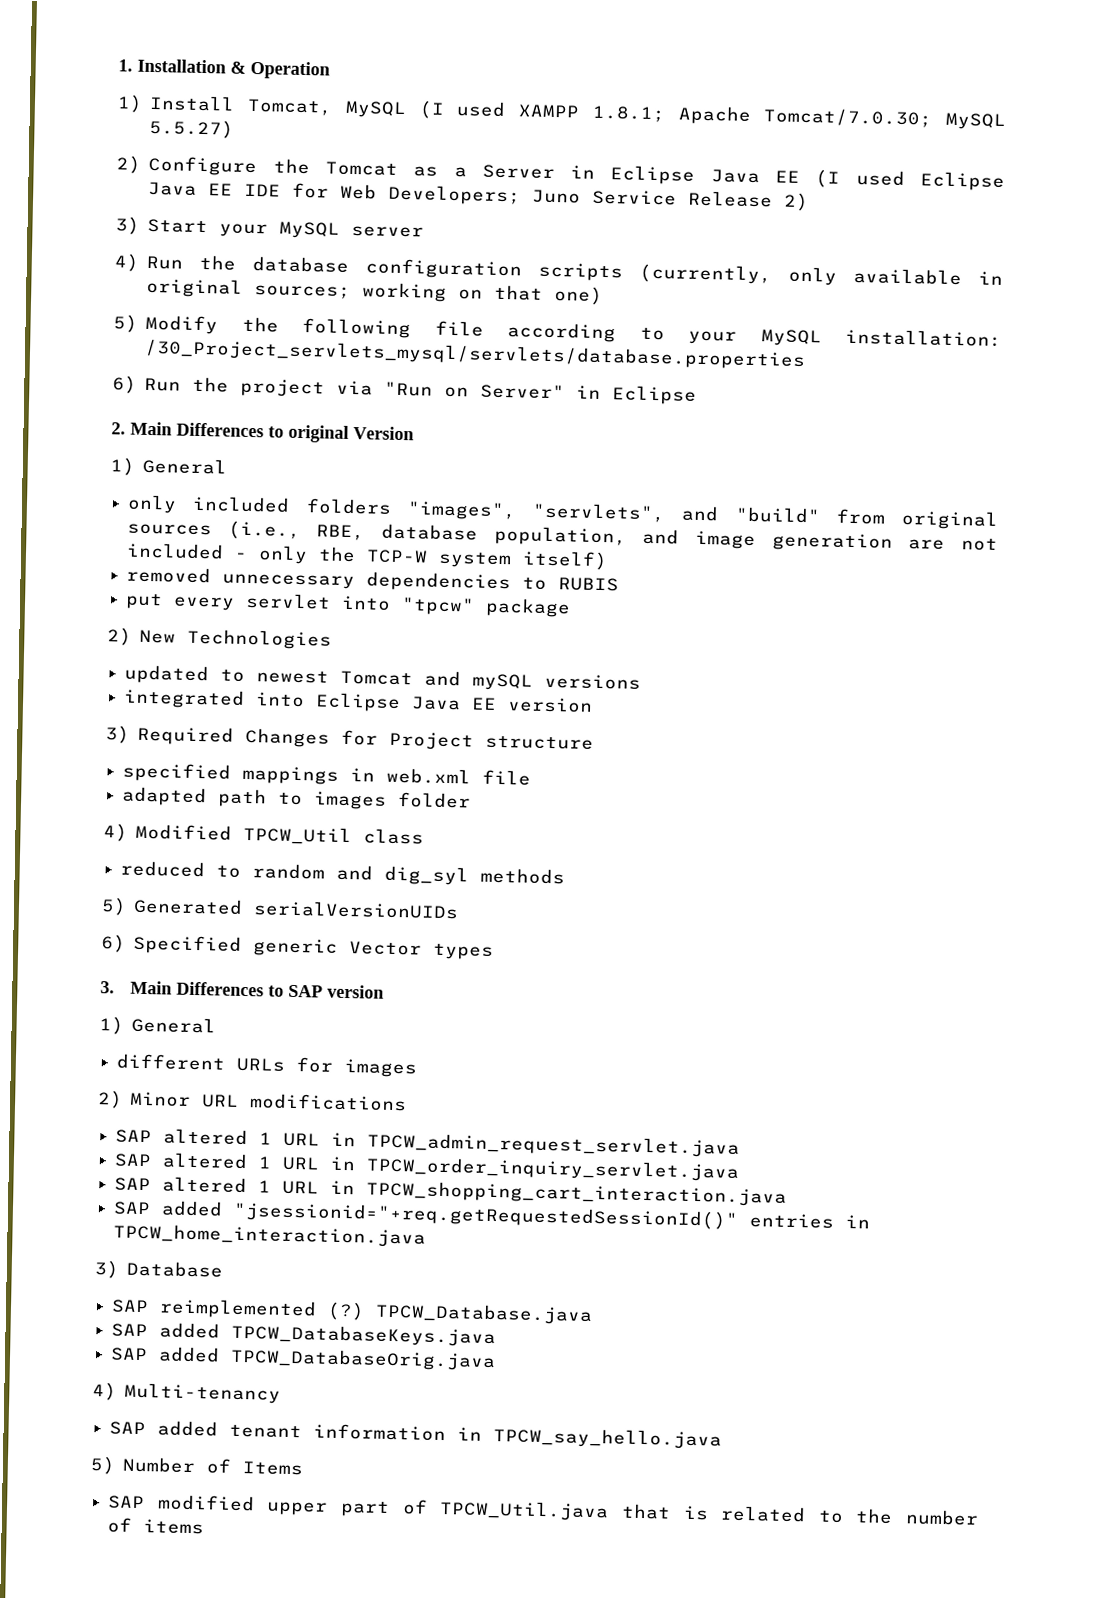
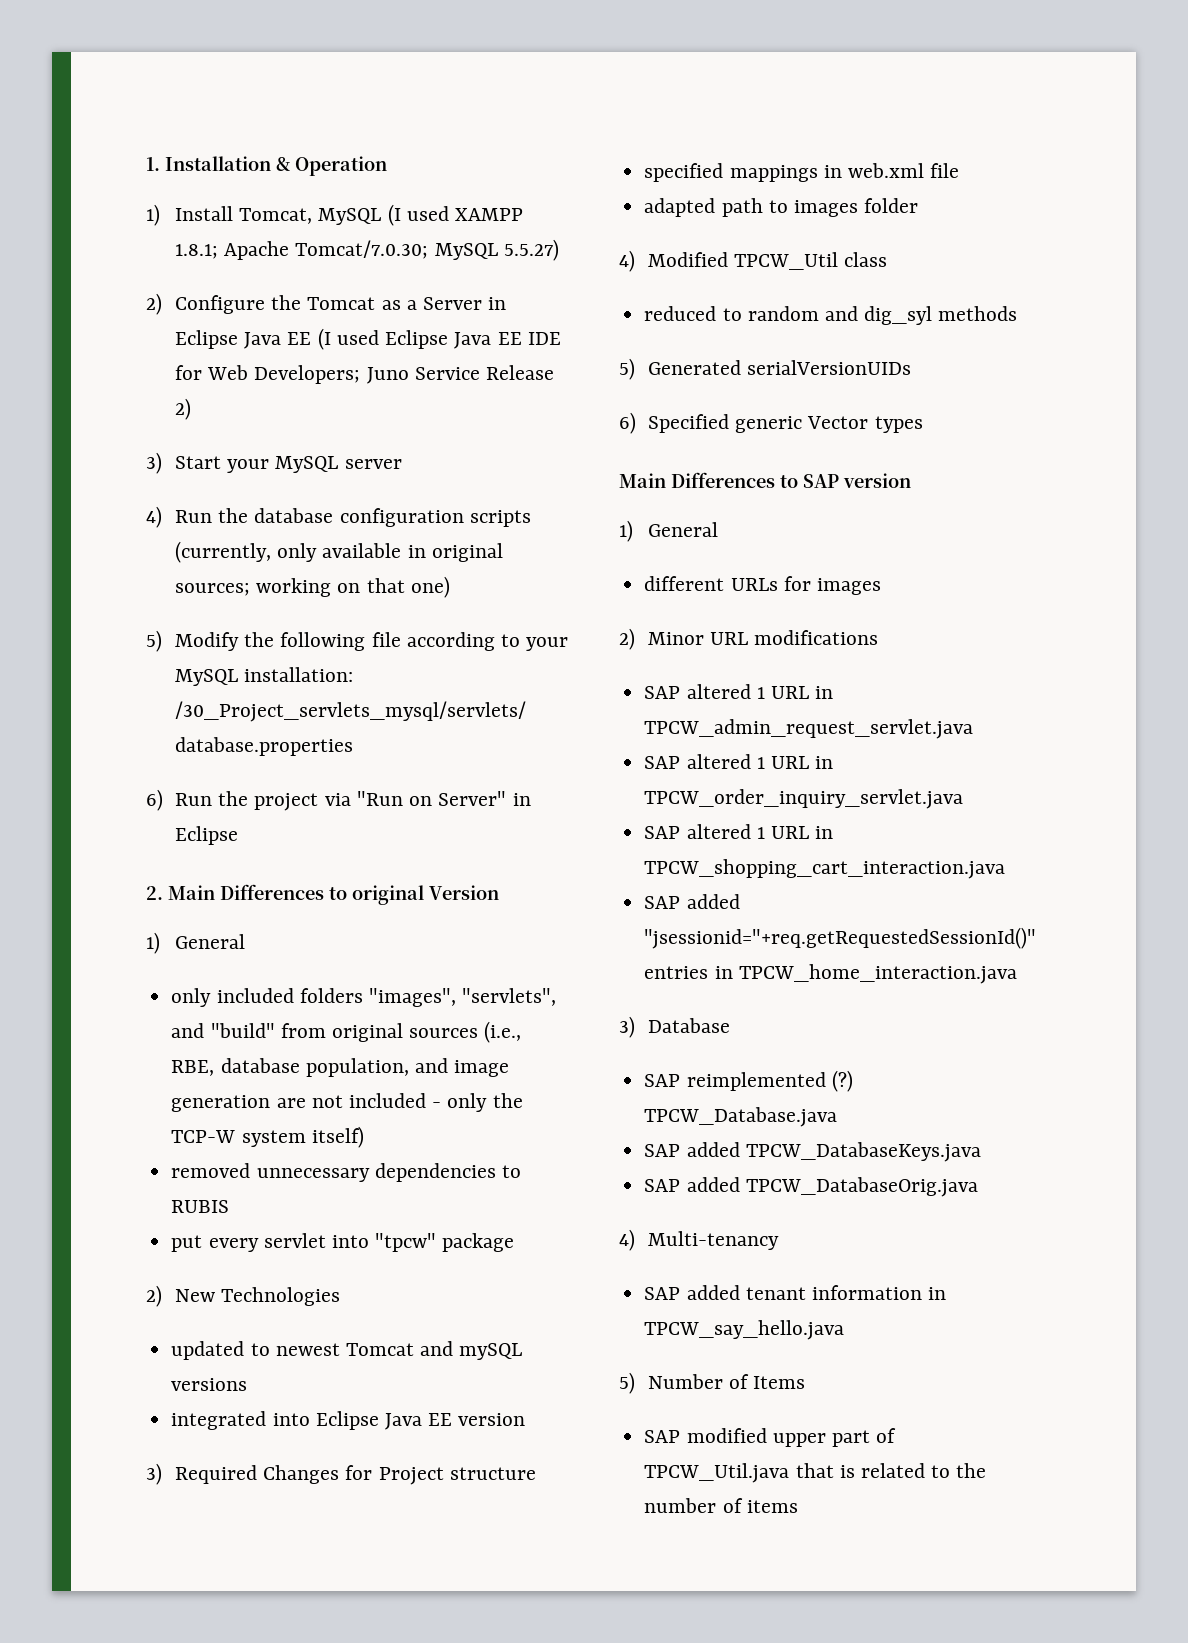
[100,981,115,994] 3. -> (923, 424) none

